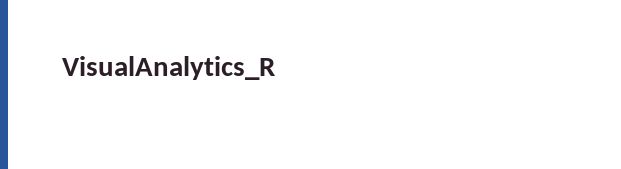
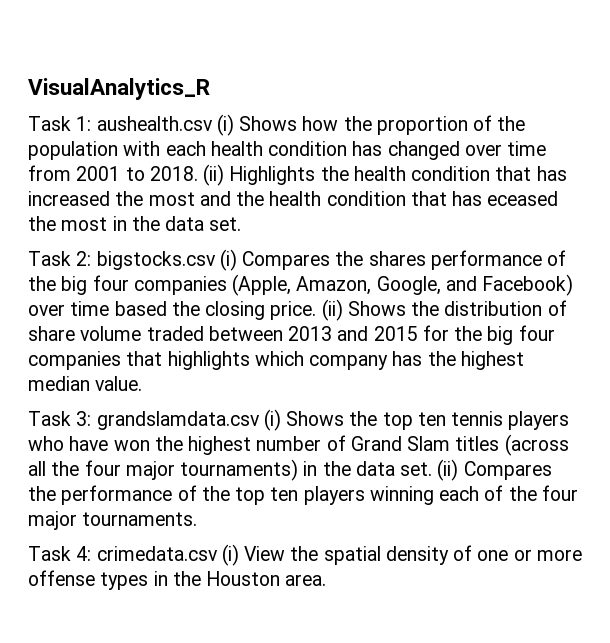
(276, 68) none -> [28,114,526,136] [28,141,547,160] [28,164,567,186] [28,191,559,206] [28,216,242,231] [28,249,567,271] [28,274,574,296] [28,299,567,321] [28,325,555,345] [28,351,524,370] [28,376,143,391] [28,409,570,431] [28,434,569,456] [28,459,552,481] [28,485,578,505] [28,511,198,530] [28,544,582,566] [28,570,327,590] // Task 1: aushealth.csv (i) Shows how the proportion of the population with each health condition has changed over time from 2001 to 2018. (ii) Highlights the health condition that has increased the most and the health condition that has eceased the most in the data set. // Task 2: bigstocks.csv (i) Compares the shares performance of the big four companies (Apple, Amazon, Google, and Facebook) over time based the closing price. (ii) Shows the distribution of share volume traded between 2013 and 2015 for the big four companies that highlights which company has the highest median value. // Task 3: grandslamdata.csv (i) Shows the top ten tennis players who have won the highest number of Grand Slam titles (across all the four major tournaments) in the data set. (ii) Compares the performance of the top ten players winning each of the four major tournaments. // Task 4: crimedata.csv (i) View the spatial density of one or more offense types in the Houston area.

